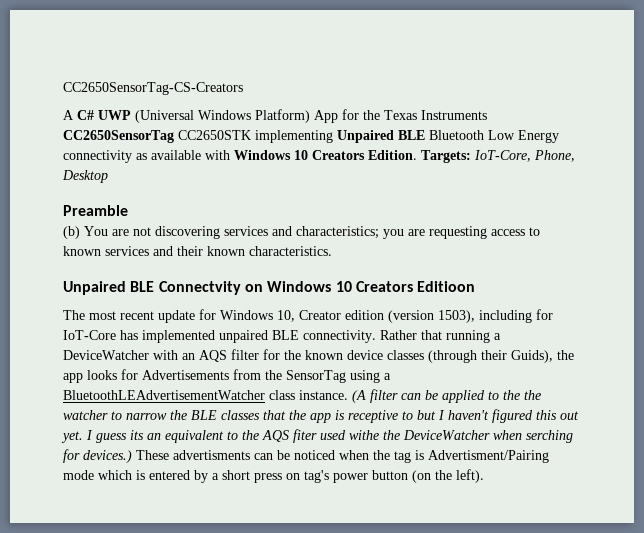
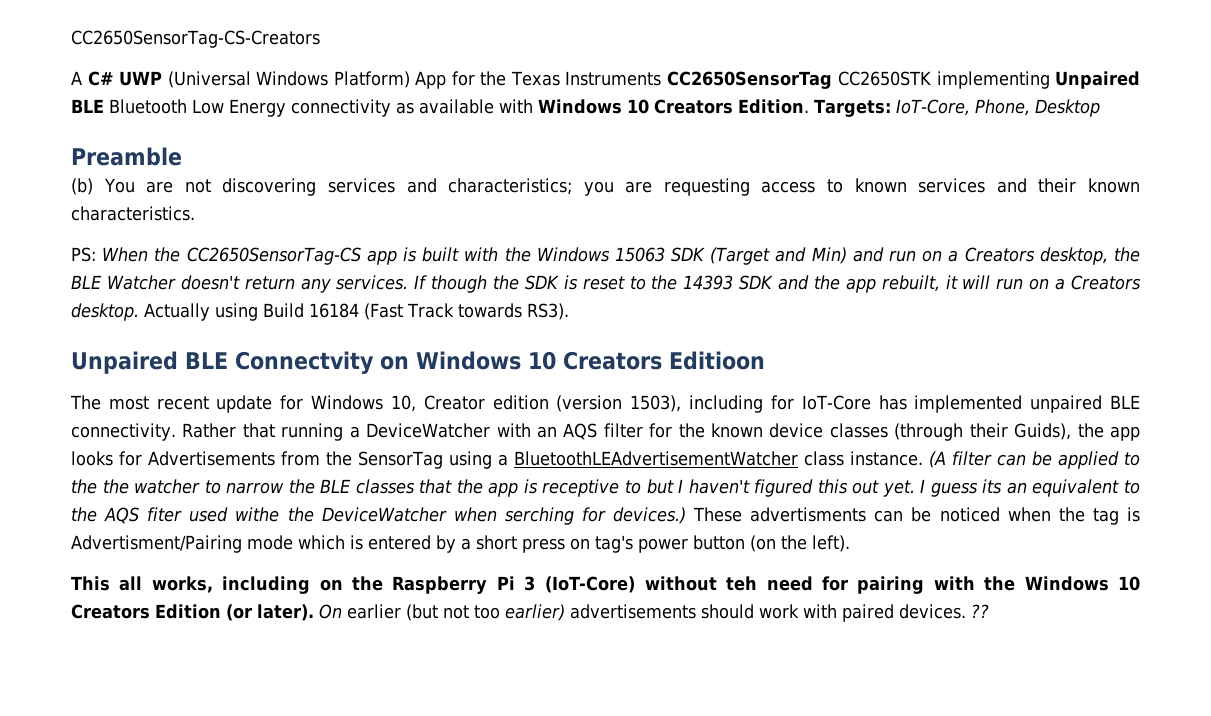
(332, 251) none -> [71,247,1141,265] [71,275,1142,293] [71,303,569,321] // PS: When the CC2650SensorTag-CS app is built with the Windows 15063 SDK (Target and Min) and run on a Creators desktop, the BLE Watcher doesn't return any services. If though the SDK is reset to the 14393 SDK and the app rebuilt, it will run on a Creators desktop. Actually using Build 16184 (Fast Track towards RS3).
(484, 476) none -> [71,576,1140,594] [71,604,989,622] // This all works, including on the Raspberry Pi 3 (IoT-Core) without teh need for pairing with the Windows 10 Creators Edition (or later). On earlier (but not too earlier) advertisements should work with paired devices. ??

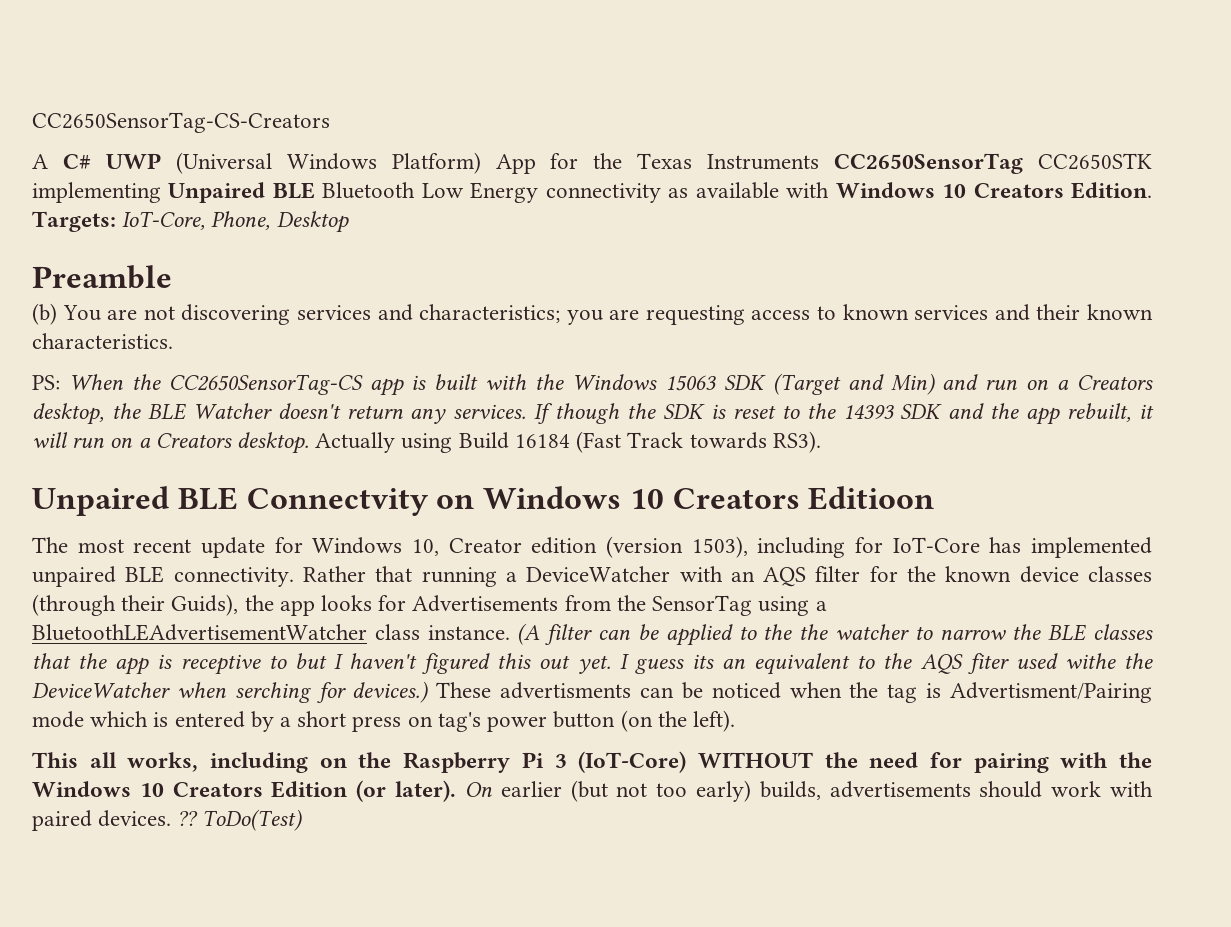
[644,576,758,591] without teh -> [697,752,858,768] WITHOUT the
[505,604,565,621] earlier) -> [695,780,821,802] early) builds,
(989, 611) none -> [201,809,302,831] ToDo(Test)

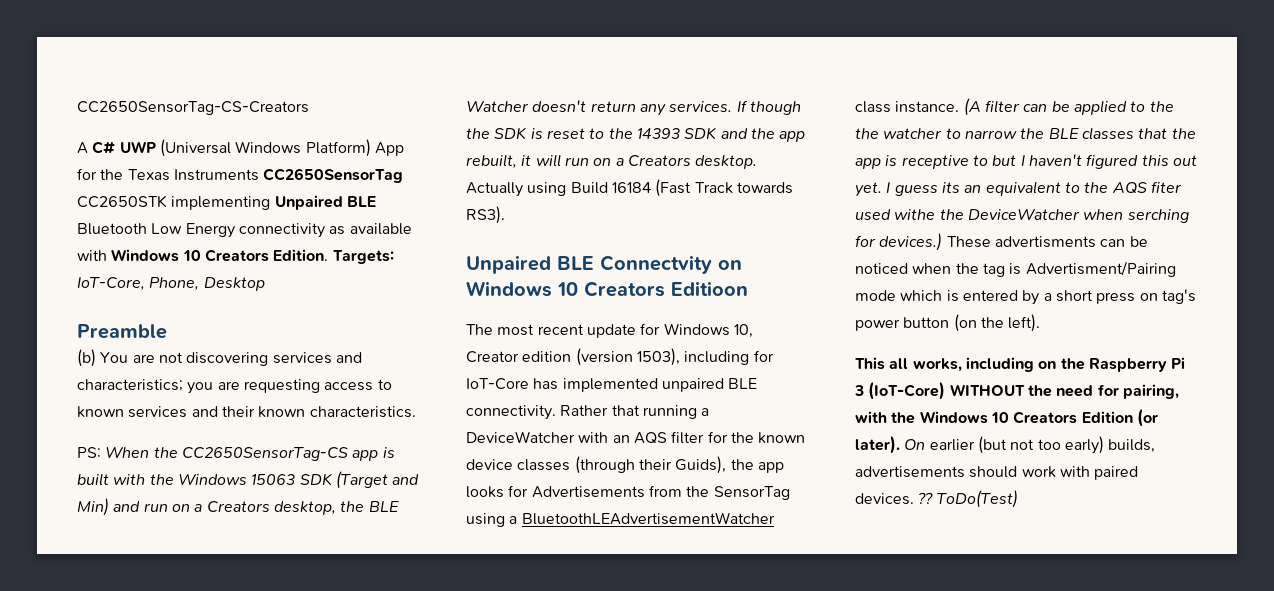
[973,753,1049,773] pairing -> [1122,384,1179,399] pairing,

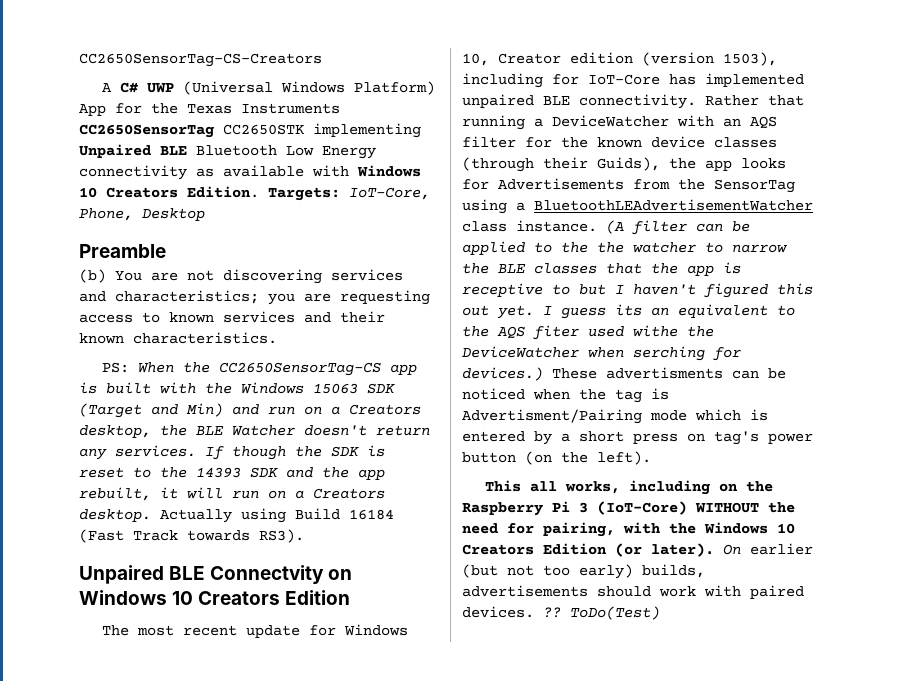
[671,281,748,296] Editioon -> [285,590,351,605] Edition

